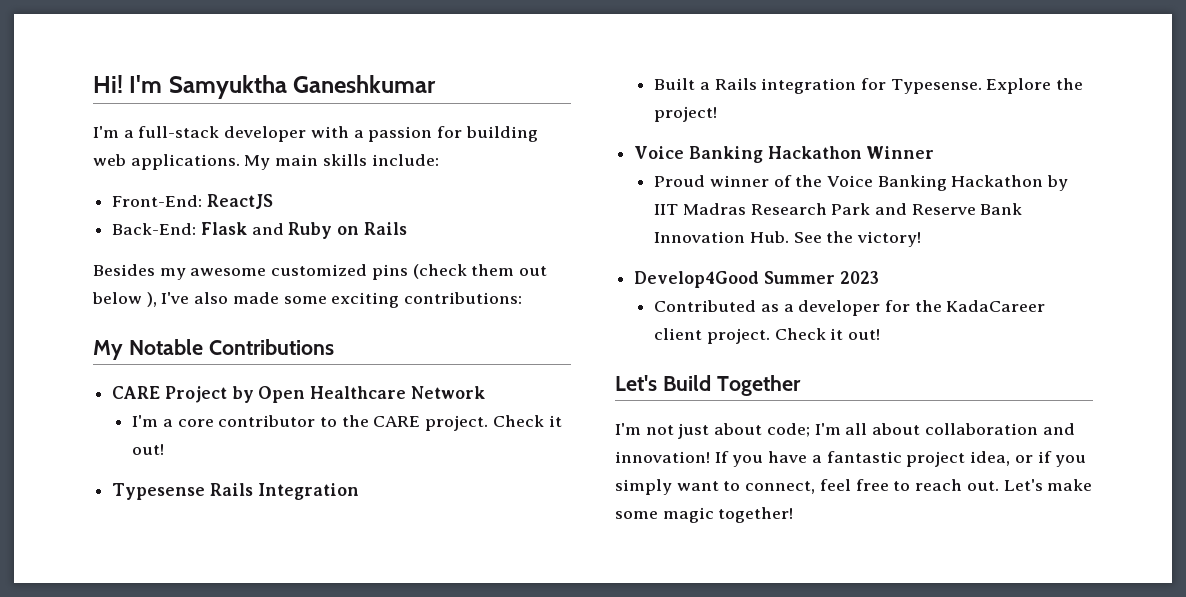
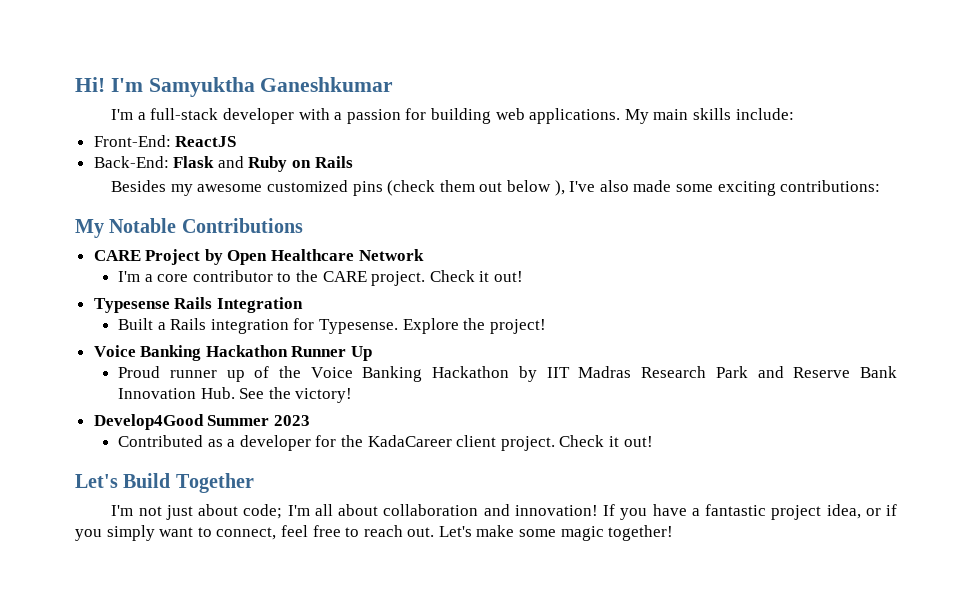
[866,146,935,159] Winner -> [291,346,373,361] Runner Up
[709,175,769,187] winner -> [169,370,245,382] runner up

